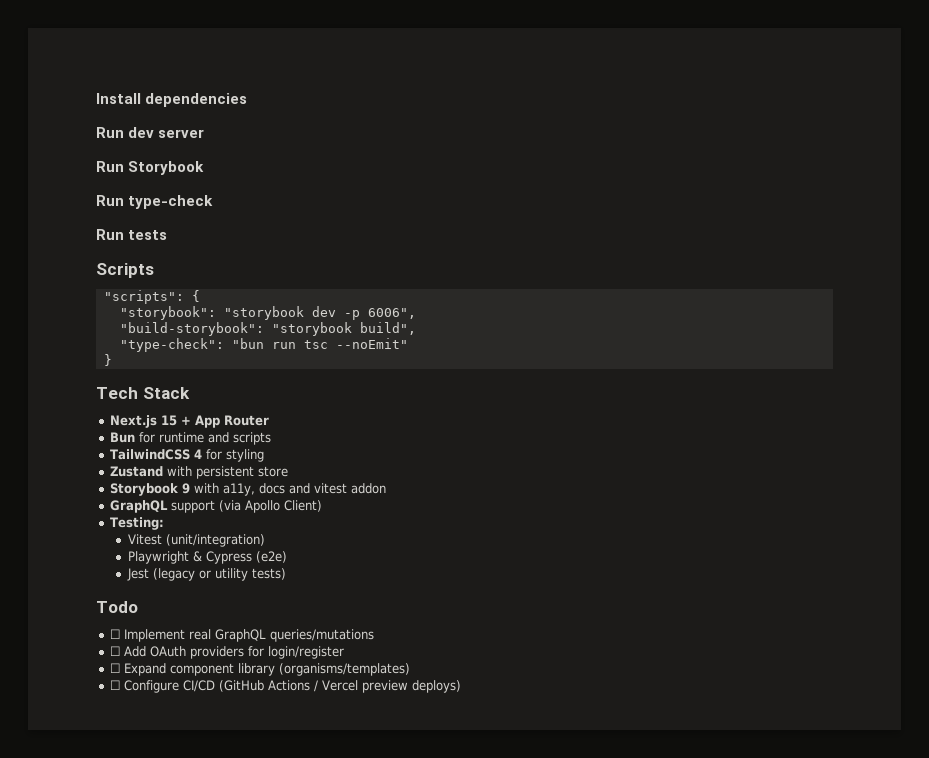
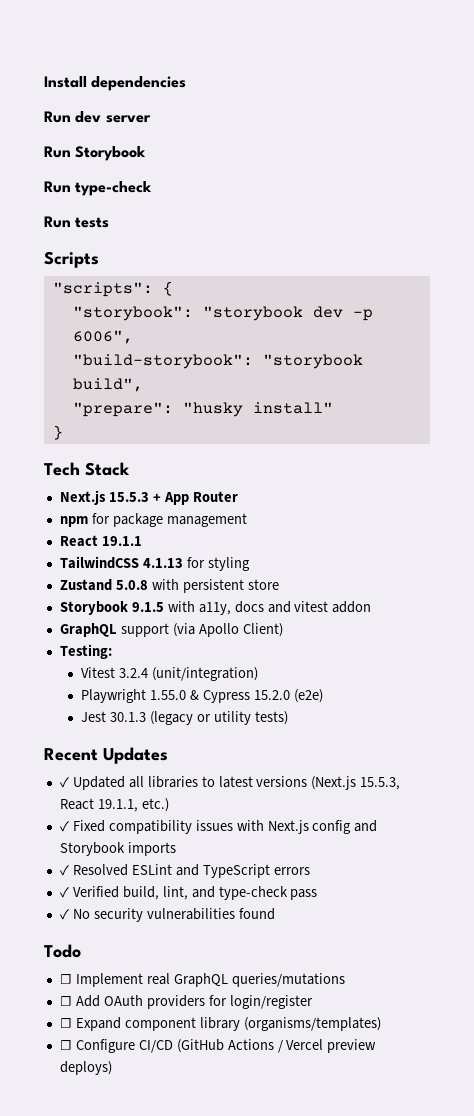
[119,338,408,352] "type-check": "bun run tsc --noEmit" -> [72,402,333,417] "prepare": "husky install"
[161,415,178,426] 15 -> [108,492,149,502] 15.5.3
[110,432,272,445] Bun for runtime and scripts -> [59,513,247,527] [59,535,142,547] npm for package management // React 19.1.1
[194,449,203,459] 4 -> [142,558,183,568] 4.1.13
(164, 471) none -> [115,580,148,590] 5.0.8
[182,483,191,494] 9 -> [131,602,164,612] 9.1.5
(162, 539) none -> [119,668,149,678] 3.2.4
(189, 557) none -> [150,690,187,700] 1.55.0
(252, 557) none -> [253,690,290,700] 15.2.0
(149, 574) none -> [110,712,147,722] 30.1.3
(286, 574) none -> [44,747,168,764] [59,776,401,790] [59,798,169,812] [59,820,378,834] [59,842,176,856] [59,864,310,878] [59,886,318,900] [59,908,275,922] // Recent Updates // ✓ Updated all libraries to latest versions (Next.js 15.5.3, React 19.1.1, etc.) // ✓ Fixed compatibility issues with Next.js config and Storybook imports // ✓ Resolved ESLint and TypeScript errors // ✓ Verified build, lint, and type-check pass // ✓ No security vulnerabilities found

